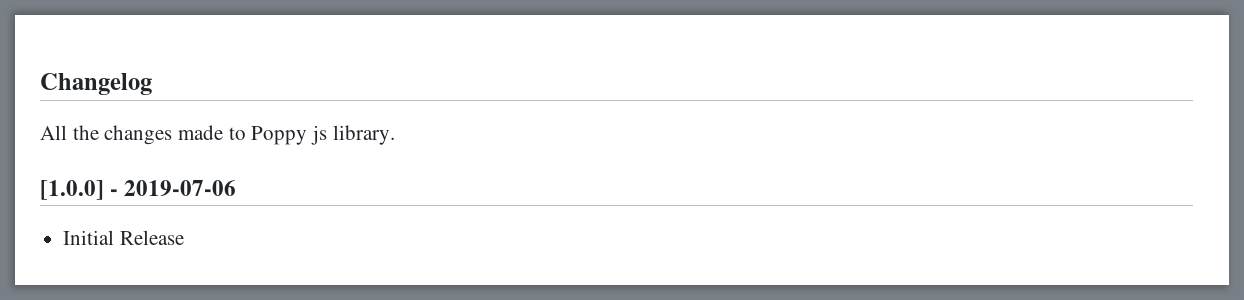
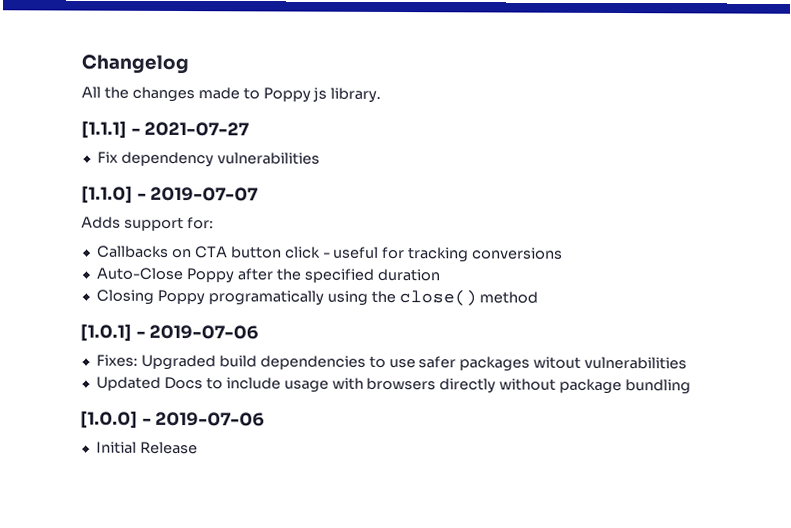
(395, 135) none -> [81,120,250,139] [96,151,320,168] [81,185,259,204] [81,216,214,232] [96,245,564,263] [95,267,440,284] [95,289,539,307] [80,323,260,342] [95,354,688,372] [95,376,692,395] // [1.1.1] - 2021-07-27 // Fix dependency vulnerabilities // [1.1.0] - 2019-07-07 // Adds support for: // Callbacks on CTA button click - useful for tracking conversions // Auto-Close Poppy after the specified duration // Closing Poppy programatically using the close() method // [1.0.1] - 2019-07-06 // Fixes: Upgraded build dependencies to use safer packages witout vulnerabilities // Updated Docs to include usage with browsers directly without package bundling

